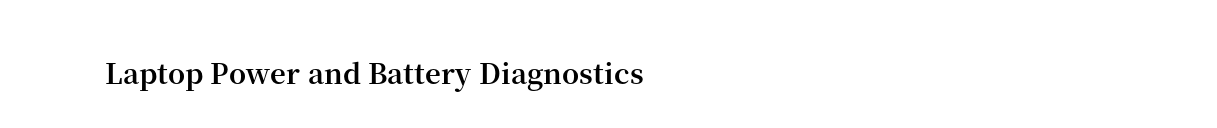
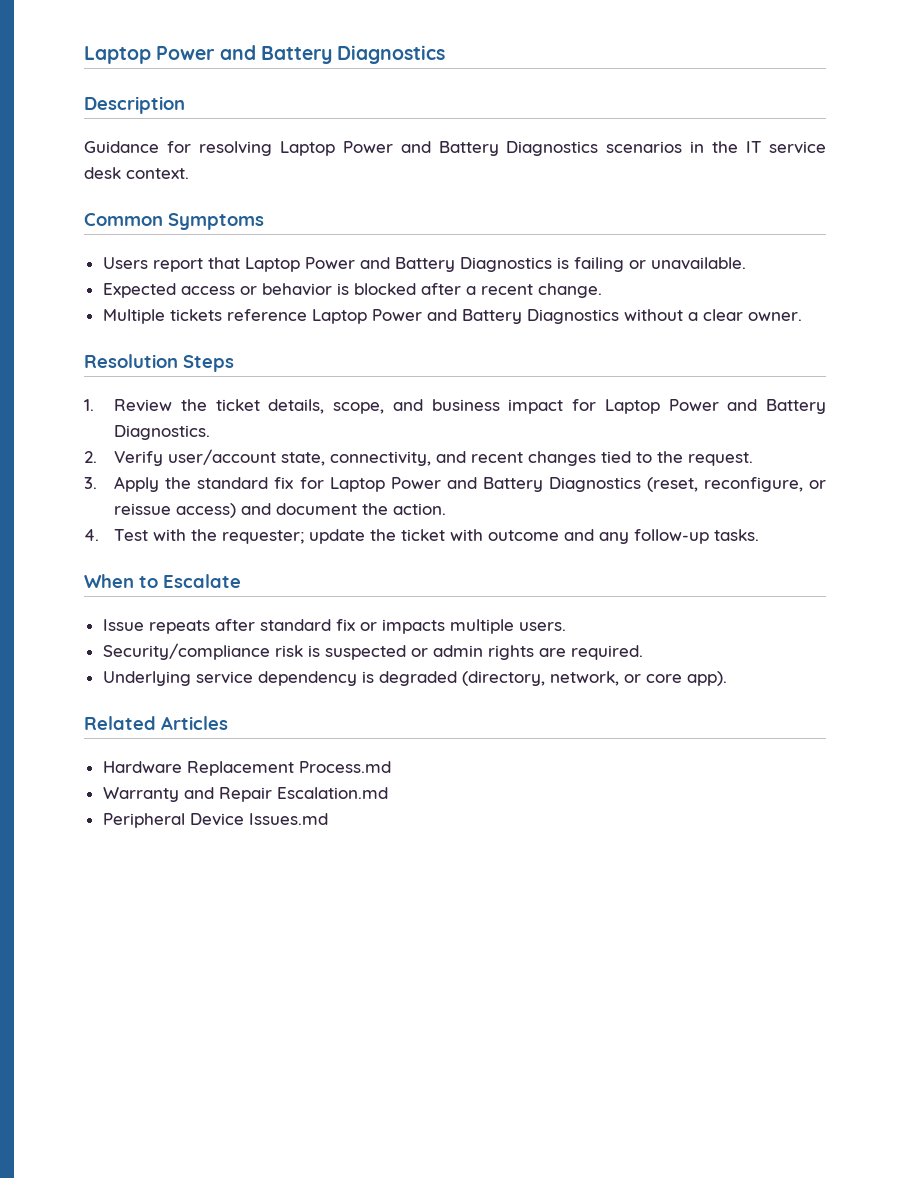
[105,61,644,92] Laptop Power and Battery Diagnostics -> [84,45,446,64] [84,96,185,114] [84,141,826,156] [84,167,189,179] [84,213,264,230] [102,257,746,272] [102,283,602,298] [102,309,802,324] [84,354,234,372] [84,399,826,414] [114,425,211,440] [84,449,754,466] [84,476,826,492] [114,503,447,518] [84,529,760,544] [84,574,241,588] [102,619,566,634] [102,643,643,660] [102,671,727,686] [84,716,228,730] [102,761,391,776] [102,787,388,802] [102,813,328,828] Laptop Power and Battery Diagnostics // Description // Guidance for resolving Laptop Power and Battery Diagnostics scenarios in the IT service desk context. // Common Symptoms // Users report that Laptop Power and Battery Diagnostics is failing or unavailable. // Expected access or behavior is blocked after a recent change. // Multiple tickets reference Laptop Power and Battery Diagnostics without a clear owner. // Resolution Steps // 1. Review the ticket details, scope, and business impact for Laptop Power and Battery Diagnostics. // 2. Verify user/account state, connectivity, and recent changes tied to the request. // 3. Apply the standard fix for Laptop Power and Battery Diagnostics (reset, reconfigure, or reissue access) and document the action. // 4. Test with the requester; update the ticket with outcome and any follow-up tasks. // When to Escalate // Issue repeats after standard fix or impacts multiple users. // Security/compliance risk is suspected or admin rights are required. // Underlying service dependency is degraded (directory, network, or core app). // Related Articles // Hardware Replacement Process.md // Warranty and Repair Escalation.md // Peripheral Device Issues.md

